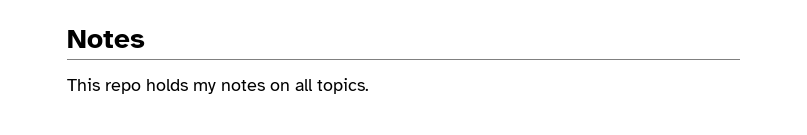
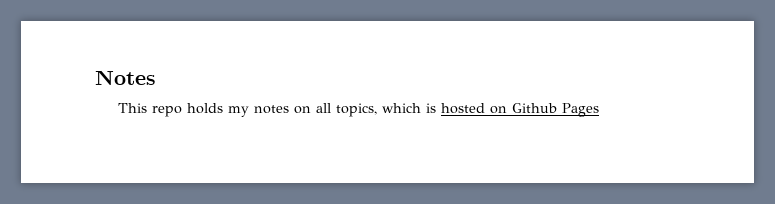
[317,78,369,94] topics. -> [335,103,599,117] topics, which is hosted on Github Pages

